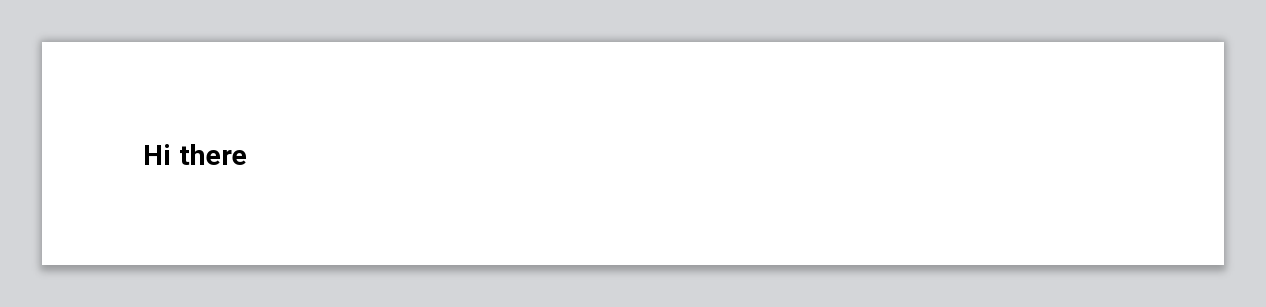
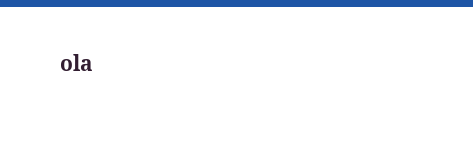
[143,144,247,165] Hi there -> [60,54,93,71] ola

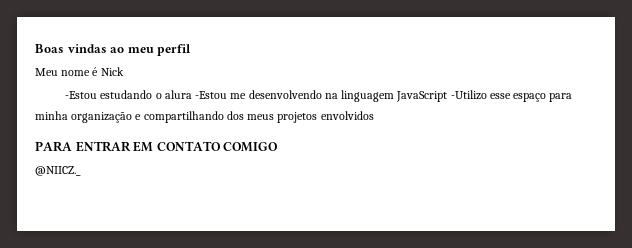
[60,54,93,71] ola -> [35,44,192,56] [35,67,124,76] [65,90,573,102] [35,111,374,123] [35,141,279,152] [35,166,81,176] Boas vindas ao meu perfil // Meu nome é Nick // -Estou estudando o alura -Estou me desenvolvendo na linguagem JavaScript -Utilizo esse espaço para minha organização e compartilhando dos meus projetos envolvidos // PARA ENTRAR EM CONTATO COMIGO // @NIICZ._

